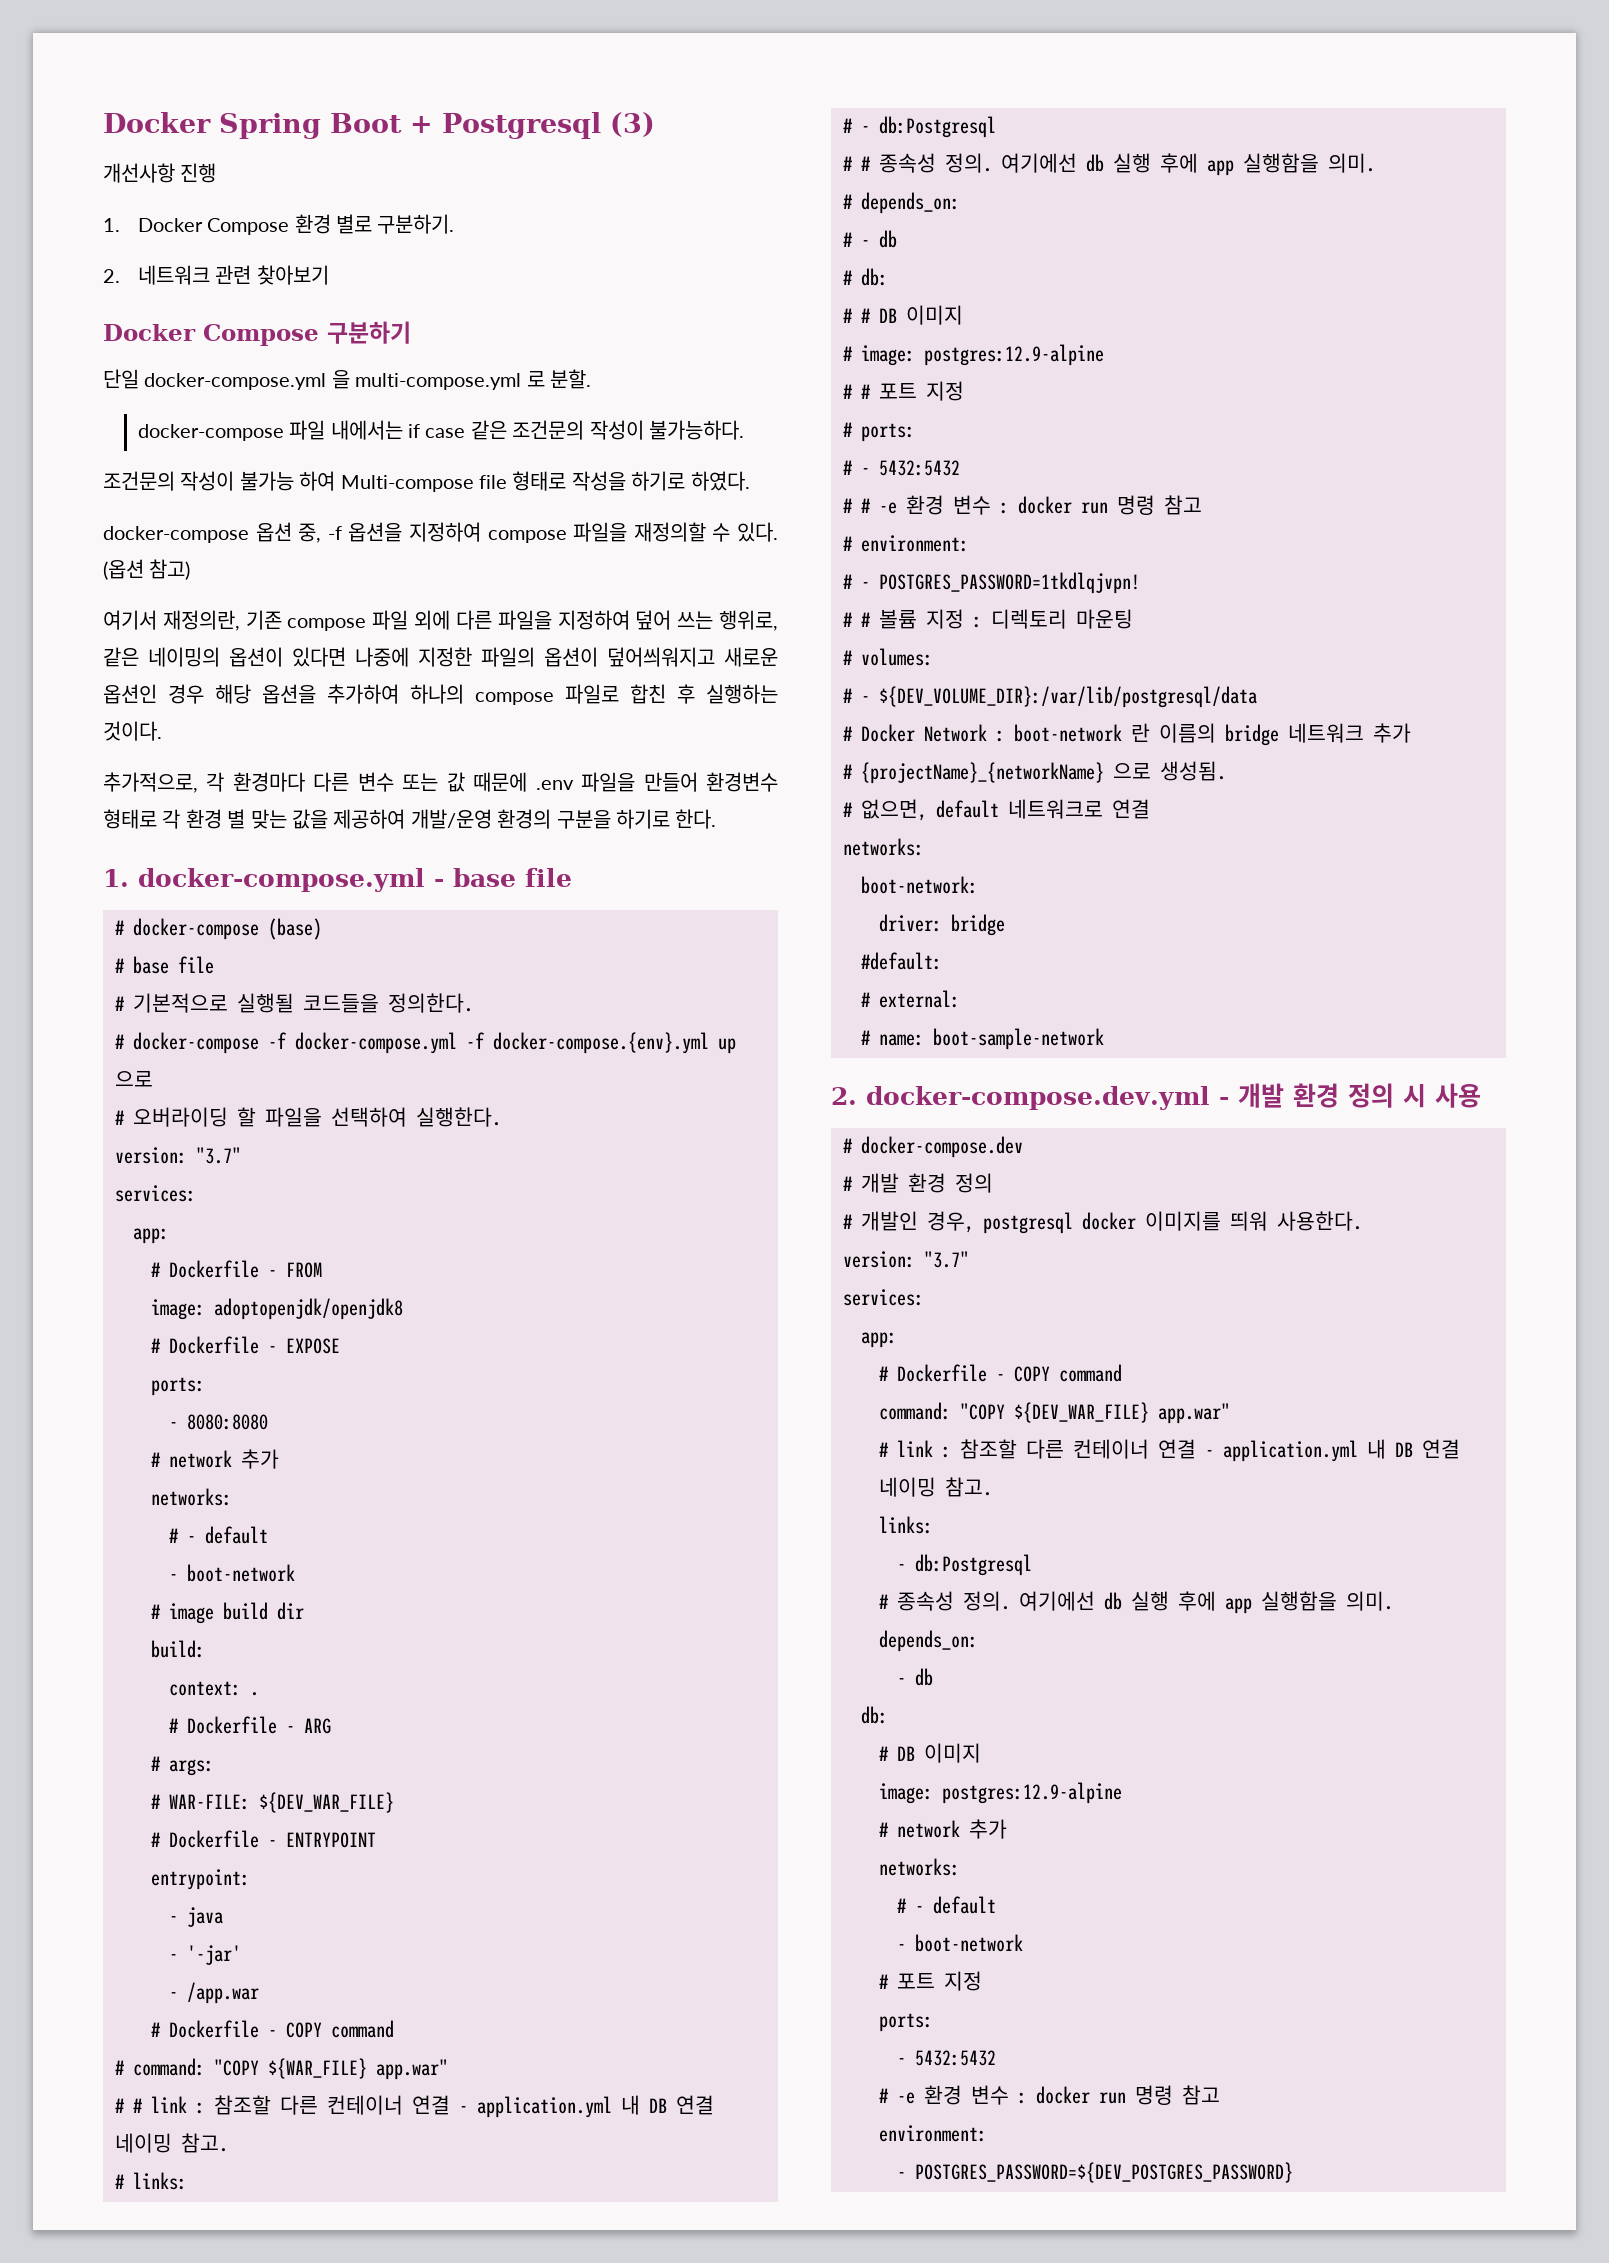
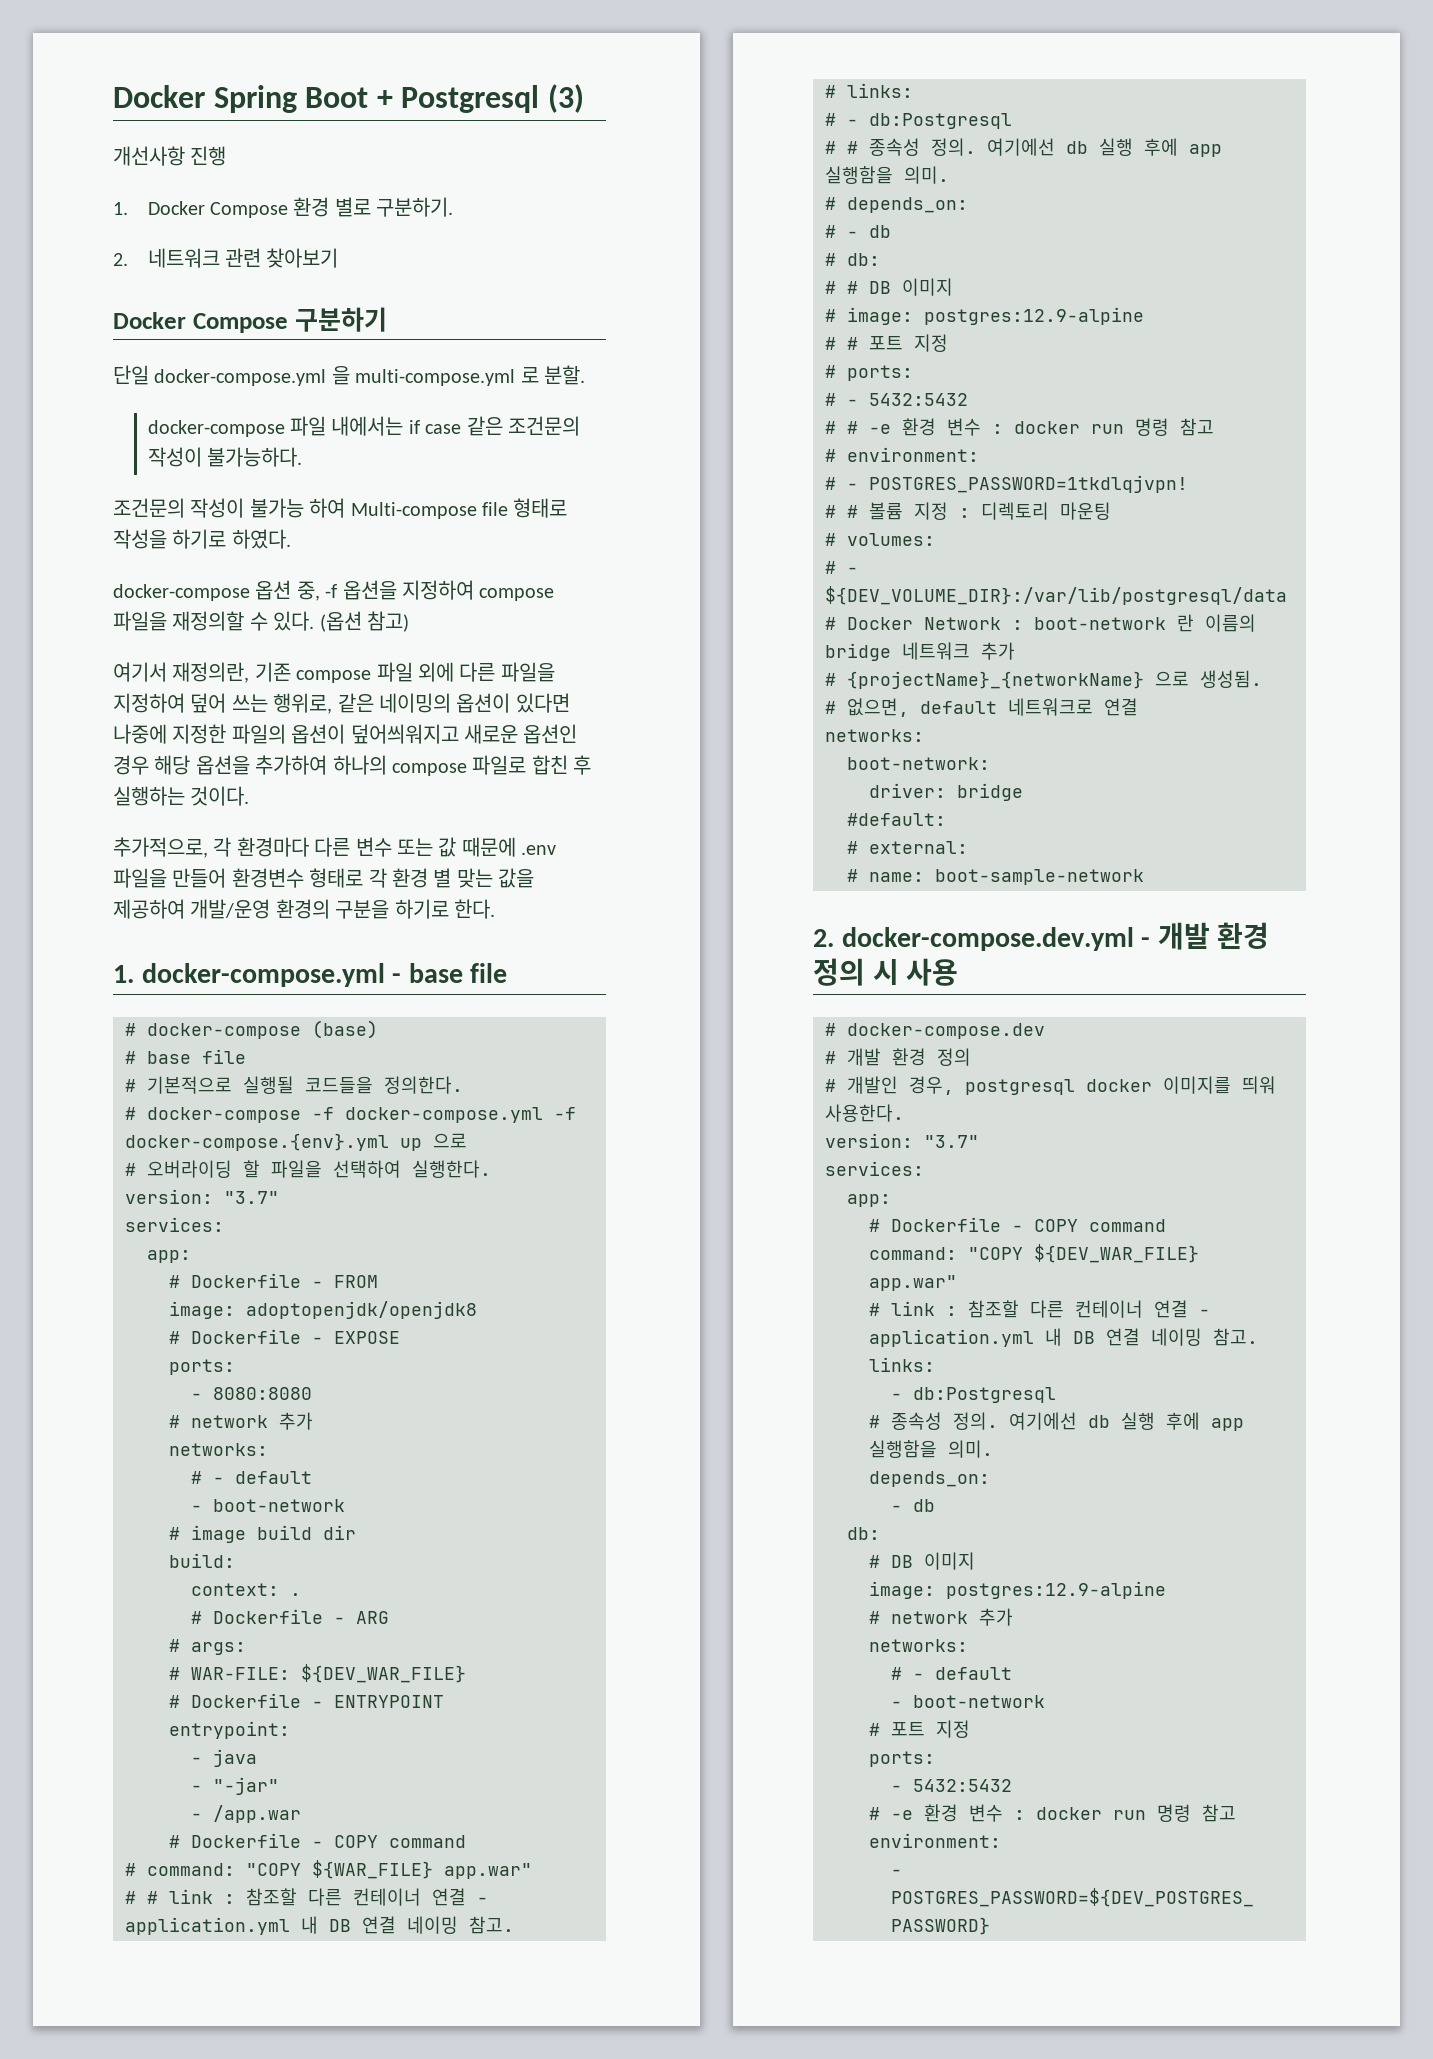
[187,1945,241,1965] '-jar' -> [213,1777,279,1795] "-jar"

